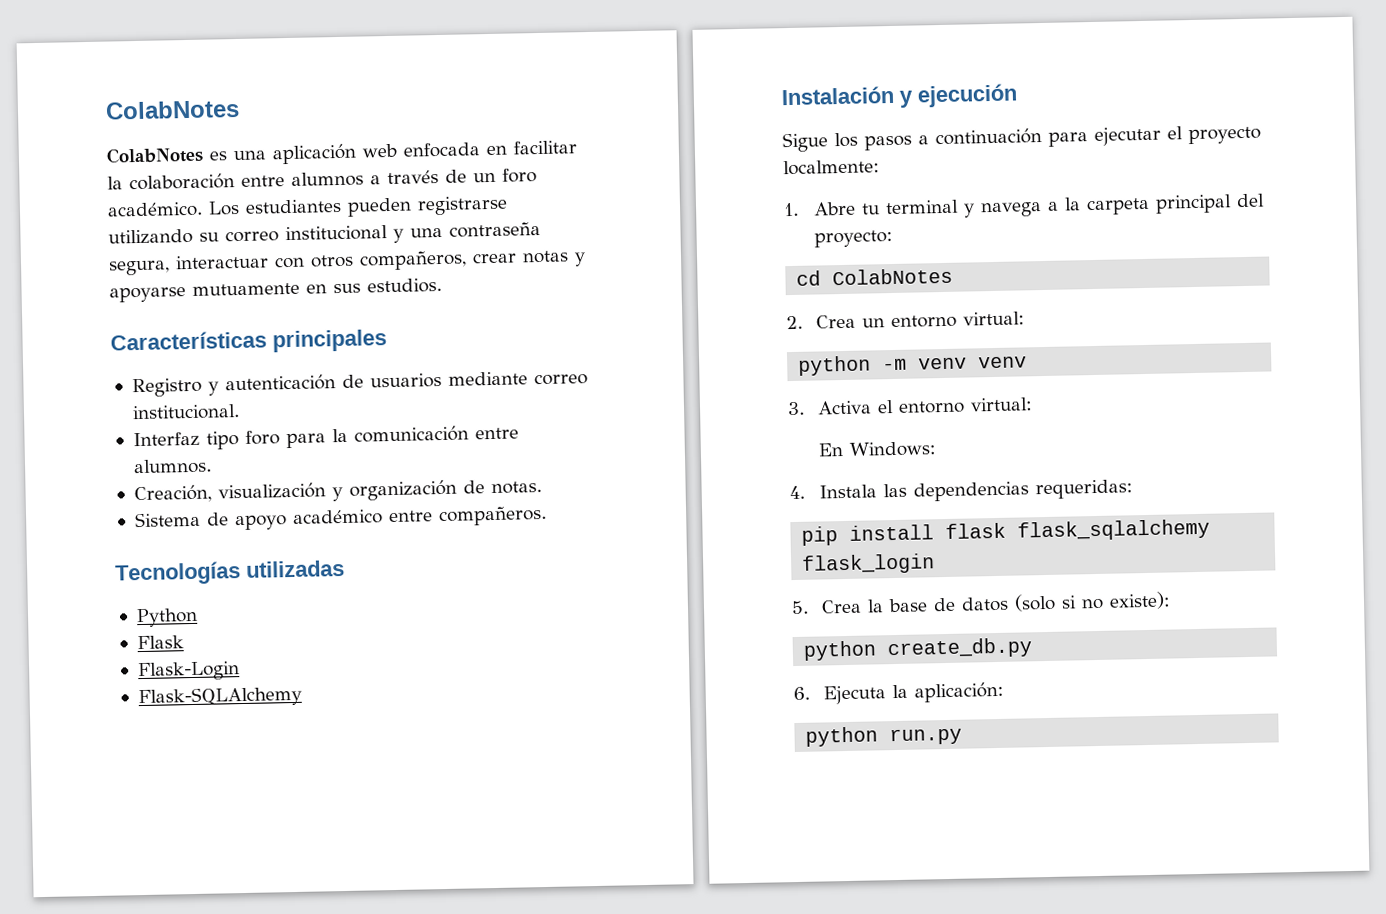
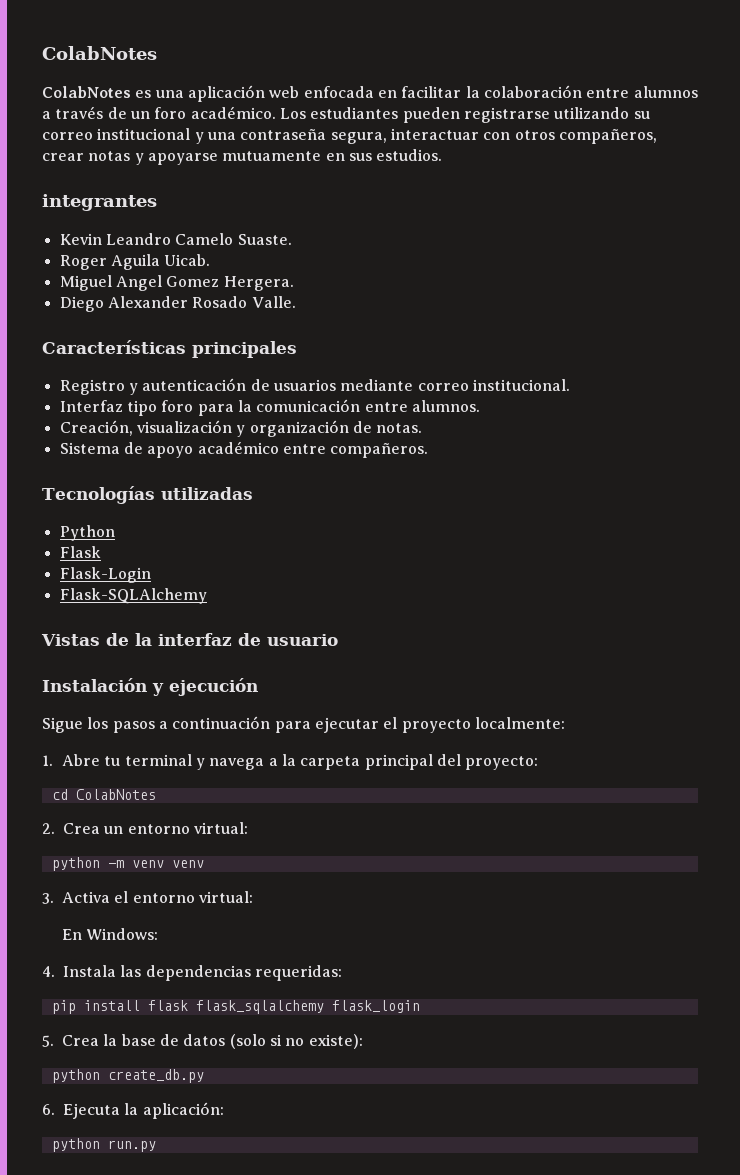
(442, 285) none -> [42,194,157,211] [59,233,292,245] [59,254,211,270] [59,275,294,291] [59,296,296,312] // integrantes // Kevin Leandro Camelo Suaste. // Roger Aguila Uicab. // Miguel Angel Gomez Hergera. // Diego Alexander Rosado Valle.
(302, 697) none -> [41,633,338,646] // Vistas de la interfaz de usuario

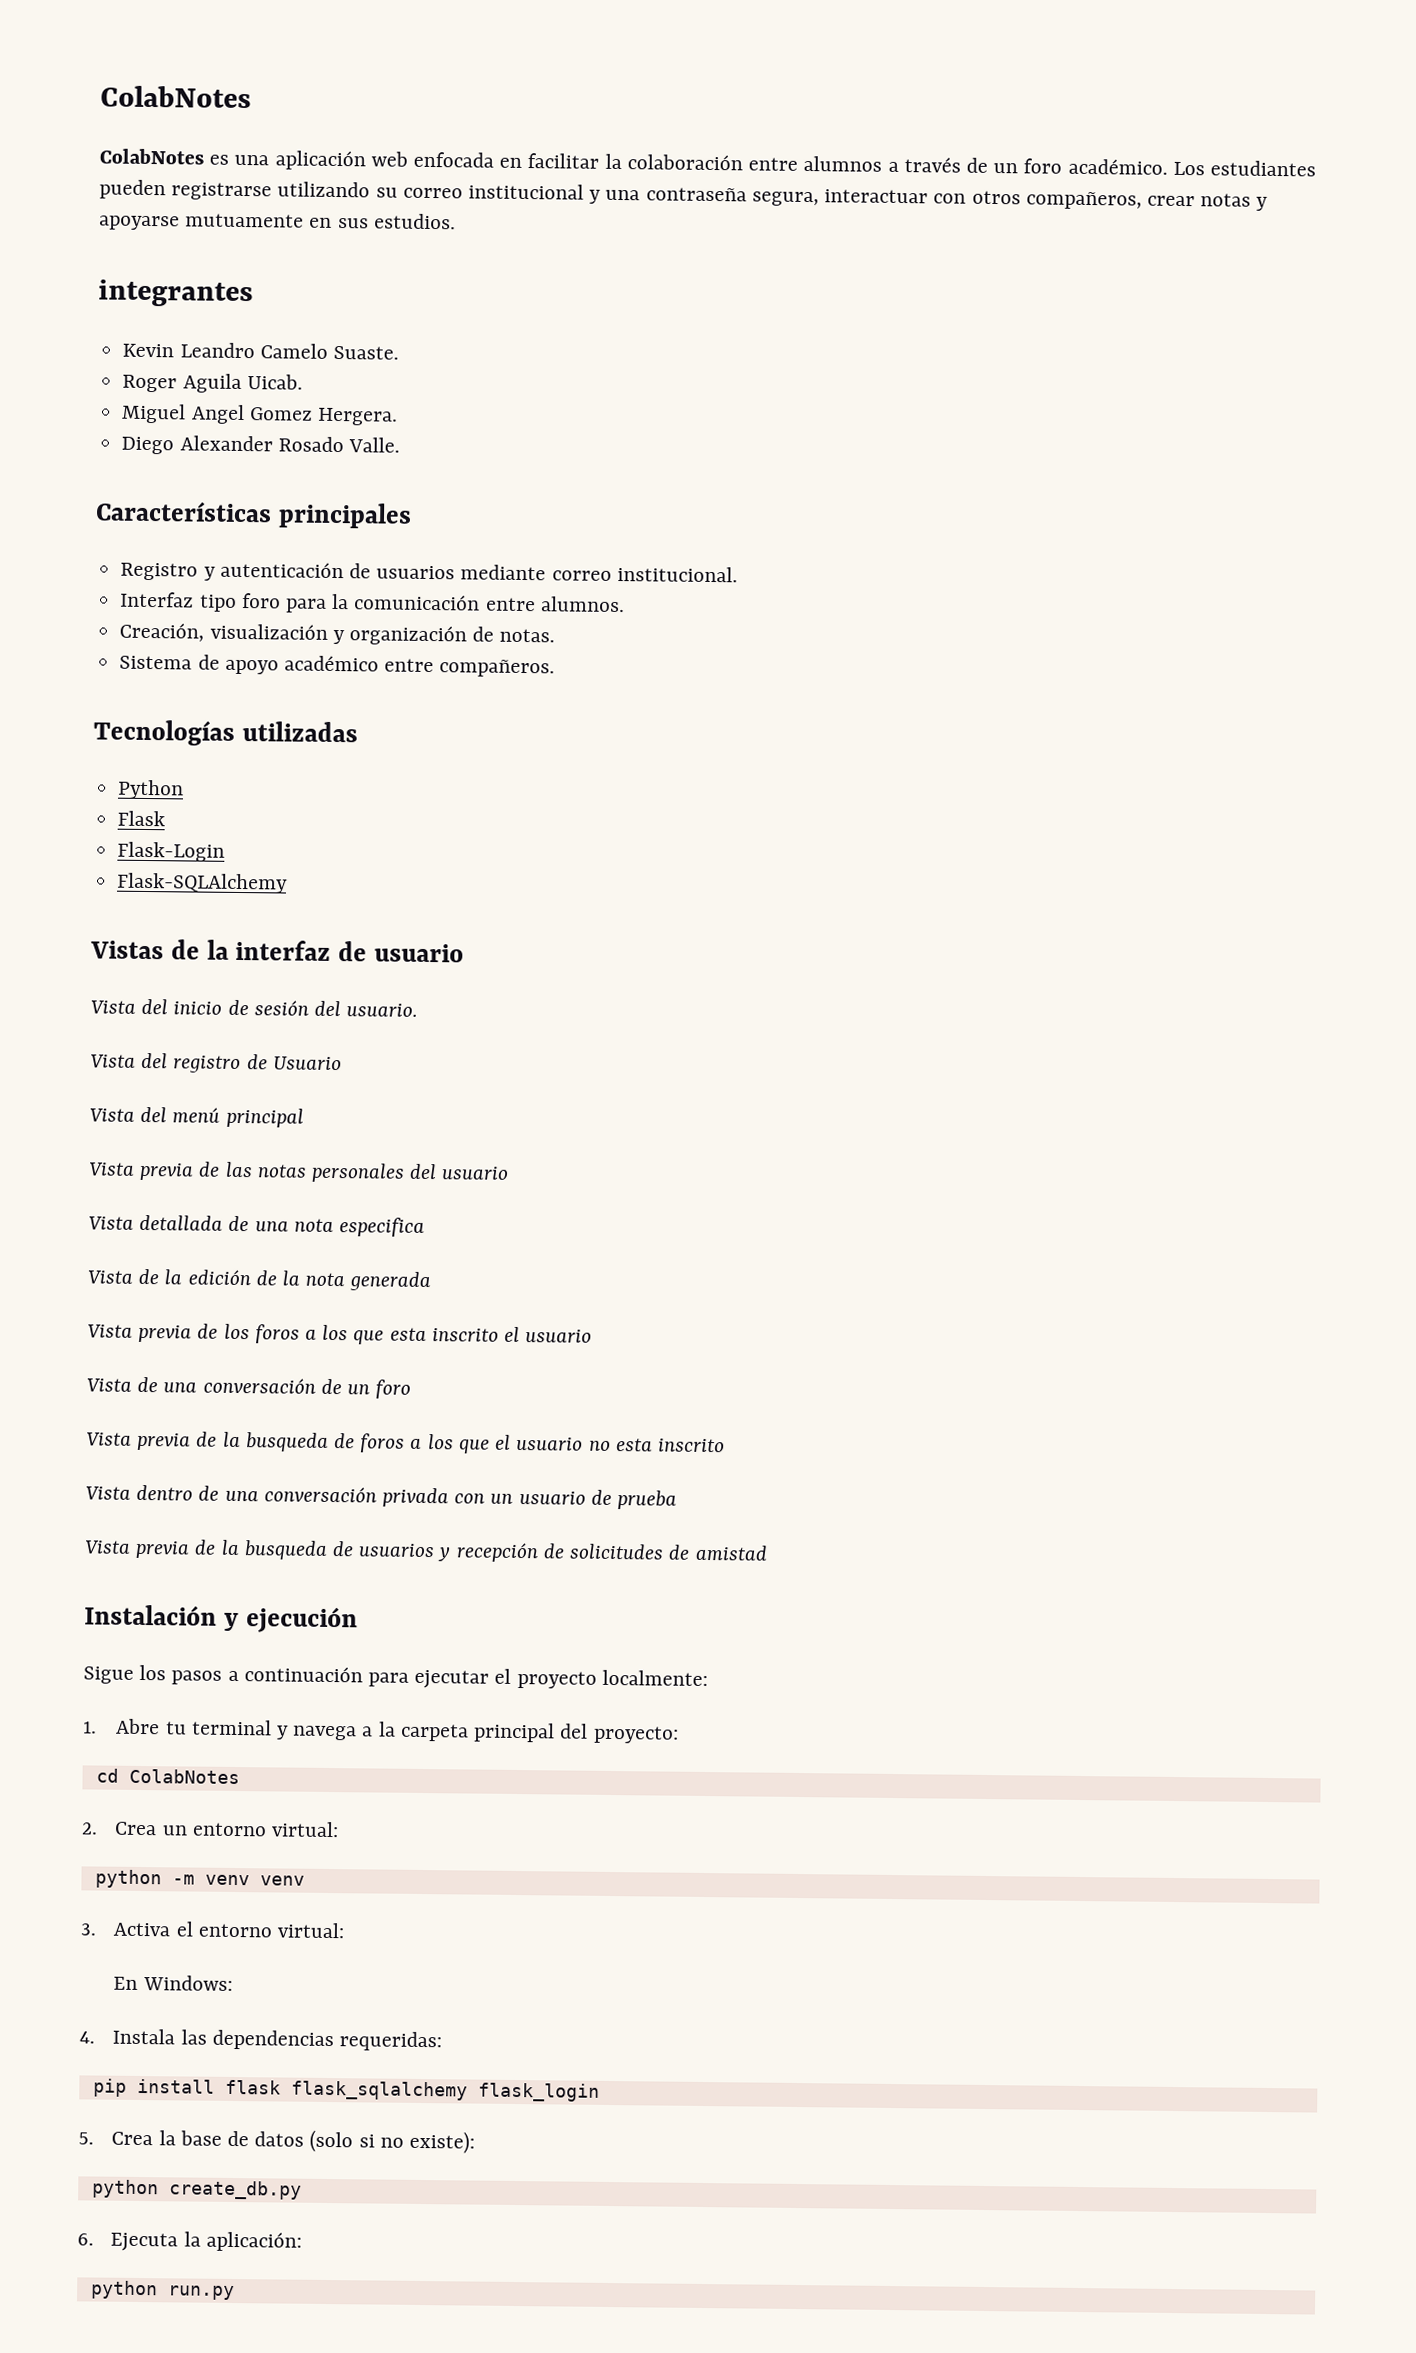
(338, 640) none -> [90,998,419,1017] [90,1052,342,1074] [89,1106,304,1128] [88,1161,510,1183] [88,1214,426,1237] [87,1268,432,1292] [87,1323,593,1345] [86,1376,412,1399] [86,1431,725,1454] [85,1484,678,1510] [84,1539,768,1563] // Vista del inicio de sesión del usuario. // Vista del registro de Usuario // Vista del menú principal // Vista previa de las notas personales del usuario // Vista detallada de una nota especifica // Vista de la edición de la nota generada // Vista previa de los foros a los que esta inscrito el usuario // Vista de una conversación de un foro // Vista previa de la busqueda de foros a los que el usuario no esta inscrito // Vista dentro de una conversación privada con un usuario de prueba // Vista previa de la busqueda de usuarios y recepción de solicitudes de amistad

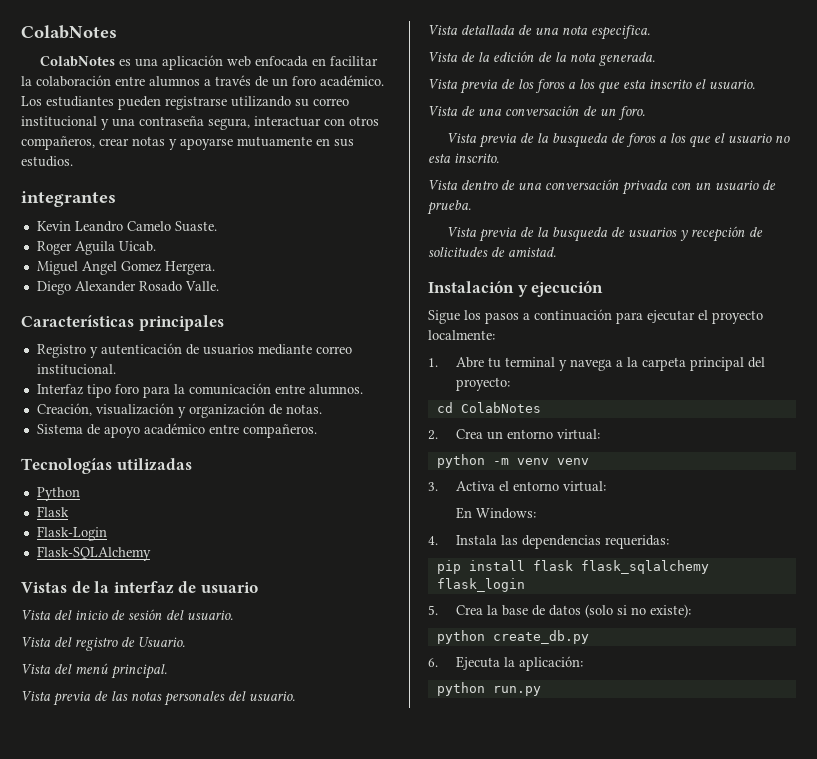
[272,1056,342,1071] Usuario -> [138,637,185,647] Usuario.
[225,1107,304,1128] principal -> [111,664,167,679] principal.
[441,1166,510,1180] usuario -> [249,691,295,701] usuario.
[339,1217,426,1237] especifica -> [591,25,650,40] especifica.
[349,1271,432,1292] generada -> [599,52,655,66] generada.
[525,1329,593,1343] usuario -> [709,79,755,89] usuario.
[375,1379,412,1399] foro -> [618,106,645,120] foro.
[657,1438,725,1453] inscrito -> [454,153,499,163] inscrito.
[617,1490,678,1510] prueba -> [427,200,471,215] prueba.
[694,1544,768,1561] amistad -> [508,247,556,257] amistad.

